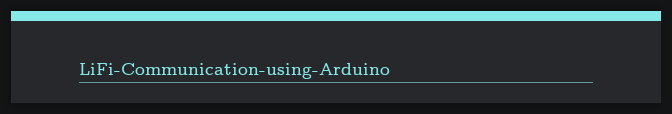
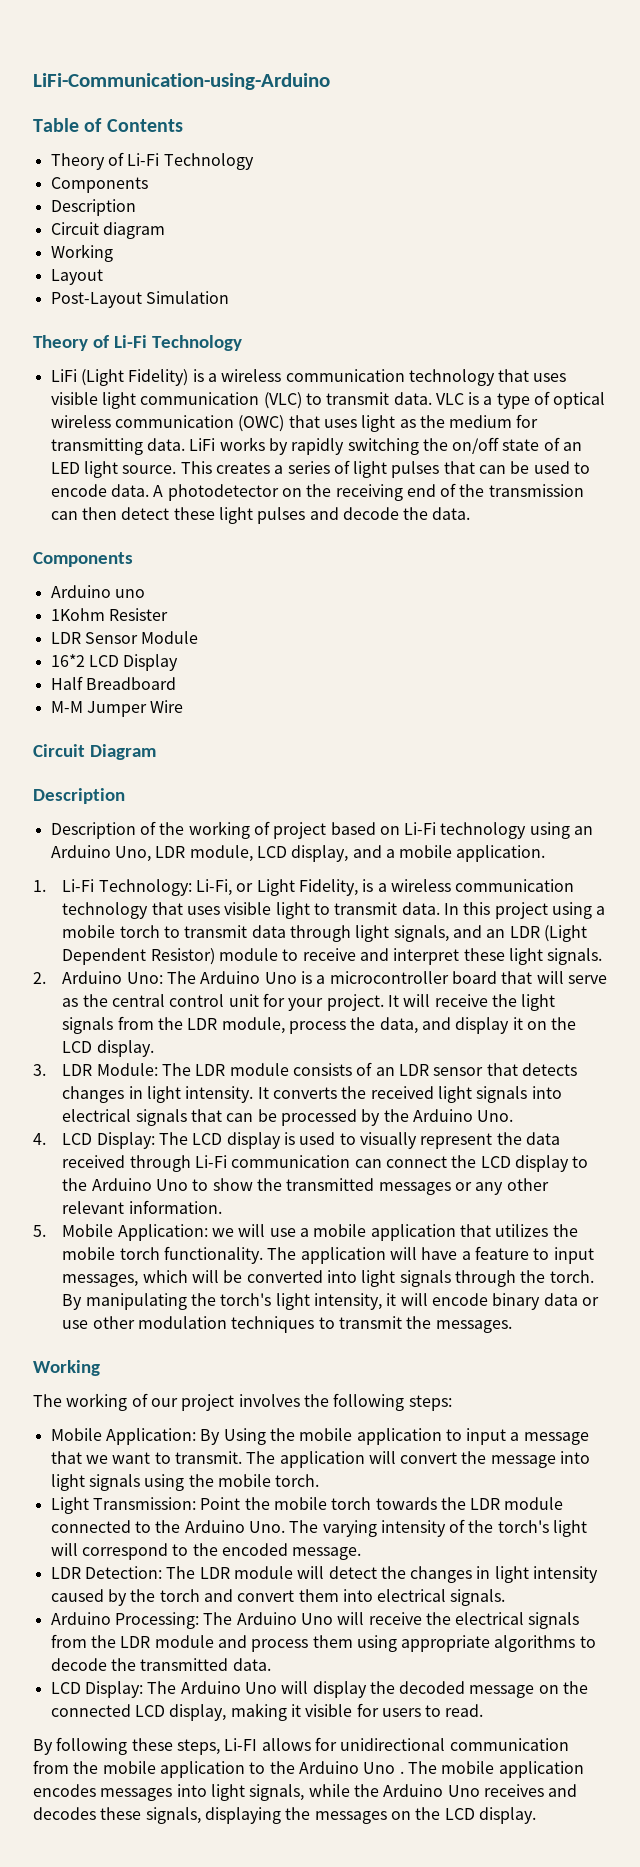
(390, 71) none -> [33,118,183,132] [50,152,254,170] [50,177,148,193] [50,199,136,216] [50,222,165,239] [50,244,113,262] [50,269,103,285] [50,291,229,308] [33,335,243,351] [50,369,567,386] [50,391,606,409] [50,414,539,432] [50,437,583,455] [50,460,591,478] [50,483,584,501] [50,507,471,524] [33,552,133,567] [50,585,145,598] [50,608,168,621] [50,631,199,644] [50,654,179,671] [50,676,176,690] [50,700,184,717] [33,744,157,760] [33,788,125,804] [50,821,594,839] [50,845,546,862] [33,879,575,896] [62,902,606,919] [62,925,587,942] [62,948,603,965] [33,971,607,984] [62,993,556,1011] [62,1016,577,1034] [62,1040,154,1057] [33,1062,577,1076] [62,1086,562,1103] [62,1109,514,1126] [33,1132,560,1149] [62,1155,589,1172] [62,1178,549,1195] [62,1200,222,1214] [33,1224,578,1241] [62,1246,594,1264] [62,1270,594,1287] [62,1293,599,1310] [62,1316,512,1333] [33,1360,100,1376] [33,1393,452,1411] [50,1428,589,1445] [50,1451,591,1468] [50,1474,320,1491] [50,1497,564,1514] [50,1519,588,1537] [50,1543,362,1560] [50,1566,599,1583] [50,1589,506,1606] [50,1612,580,1629] [50,1634,596,1652] [50,1658,271,1671] [50,1681,589,1698] [50,1703,484,1721] [33,1737,569,1755] [33,1760,584,1778] [33,1784,578,1801] [33,1807,536,1824] // Table of Contents // Theory of Li-Fi Technology // Components // Description // Circuit diagram // Working // Layout // Post-Layout Simulation // Theory of Li-Fi Technology // LiFi (Light Fidelity) is a wireless communication technology that uses visible light communication (VLC) to transmit data. VLC is a type of optical wireless communication (OWC) that uses light as the medium for transmitting data. LiFi works by rapidly switching the on/off state of an LED light source. This creates a series of light pulses that can be used to encode data. A photodetector on the receiving end of the transmission can then detect these light pulses and decode the data. // Components // Arduino uno // 1Kohm Resister // LDR Sensor Module // 16*2 LCD Display // Half Breadboard // M-M Jumper Wire // Circuit Diagram // Description // Description of the working of project based on Li-Fi technology using an Arduino Uno, LDR module, LCD display, and a mobile application. // 1. Li-Fi Technology: Li-Fi, or Light Fidelity, is a wireless communication technology that uses visible light to transmit data. In this project using a mobile torch to transmit data through light signals, and an LDR (Light Dependent Resistor) module to receive and interpret these light signals. // 2. Arduino Uno: The Arduino Uno is a microcontroller board that will serve as the central control unit for your project. It will receive the light signals from the LDR module, process the data, and display it on the LCD display. // 3. LDR Module: The LDR module consists of an LDR sensor that detects changes in light intensity. It converts the received light signals into electrical signals that can be processed by the Arduino Uno. // 4. LCD Display: The LCD display is used to visually represent the data received through Li-Fi communication can connect the LCD display to the Arduino Uno to show the transmitted messages or any other relevant information. // 5. Mobile Application: we will use a mobile application that utilizes the mobile torch functionality. The application will have a feature to input messages, which will be converted into light signals through the torch. By manipulating the torch's light intensity, it will encode binary data or use other modulation techniques to transmit the messages. // Working // The working of our project involves the following steps: // Mobile Application: By Using the mobile application to input a message that we want to transmit. The application will convert the message into light signals using the mobile torch. // Light Transmission: Point the mobile torch towards the LDR module connected to the Arduino Uno. The varying intensity of the torch's light will correspond to the encoded message. // LDR Detection: The LDR module will detect the changes in light intensity caused by the torch and convert them into electrical signals. // Arduino Processing: The Arduino Uno will receive the electrical signals from the LDR module and process them using appropriate algorithms to decode the transmitted data. // LCD Display: The Arduino Uno will display the decoded message on the connected LCD display, making it visible for users to read. // By following these steps, Li-FI allows for unidirectional communication from the mobile application to the Arduino Uno . The mobile application encodes messages into light signals, while the Arduino Uno receives and decodes these signals, displaying the messages on the LCD display.

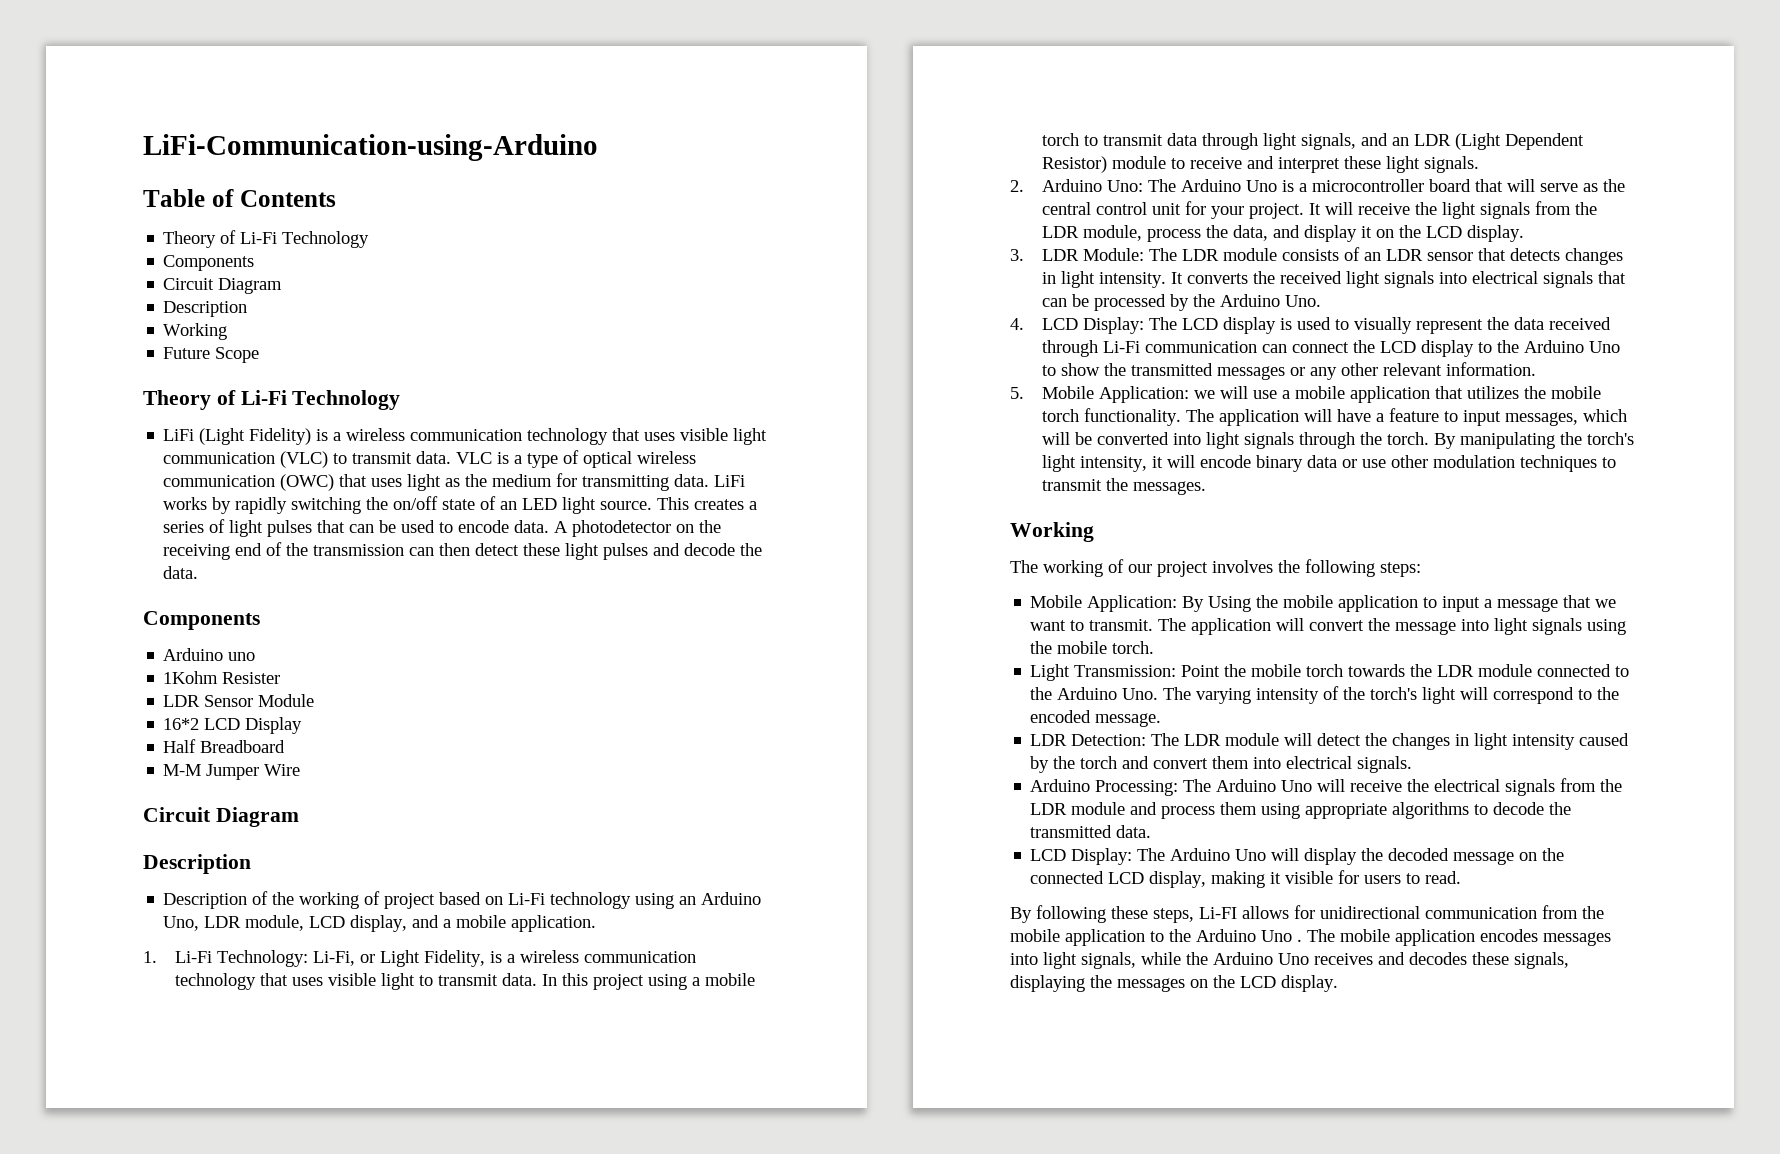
[50,199,136,216] [50,222,165,239] [50,244,113,262] [50,269,103,285] [50,291,229,308] // Description // Circuit diagram // Working // Layout // Post-Layout Simulation -> [163,278,283,294] [163,301,248,317] [163,323,228,340] [163,347,260,363] // Circuit Diagram // Description // Working // Future Scope

